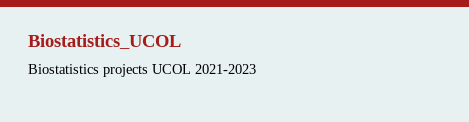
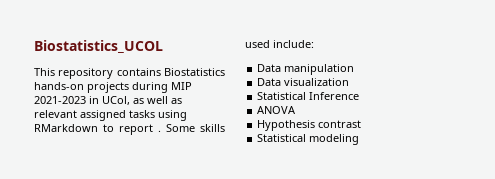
[28,64,256,77] Biostatistics projects UCOL 2021-2023 -> [34,68,225,79] [34,82,192,93] [34,96,182,105] [34,110,187,121] [34,124,225,135] [245,40,314,48] [257,64,355,75] [257,78,350,86] [257,92,360,100] [257,106,297,114] [257,120,362,131] [257,134,360,145] This repository contains Biostatistics hands-on projects during MIP 2021-2023 in UCol, as well as relevant assigned tasks using RMarkdown to report . Some skills used include: // Data manipulation // Data visualization // Statistical Inference // ANOVA // Hypothesis contrast // Statistical modeling

